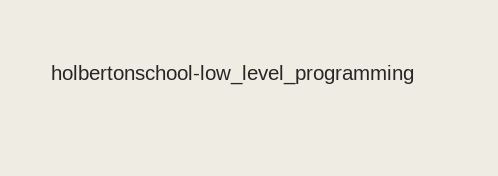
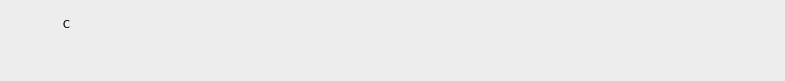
[51,65,414,85] holbertonschool-low_level_programming -> [63,20,70,28] C

